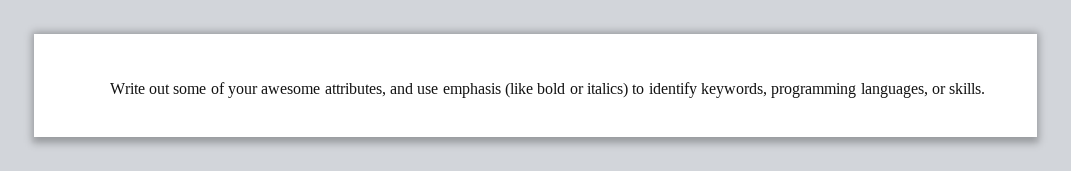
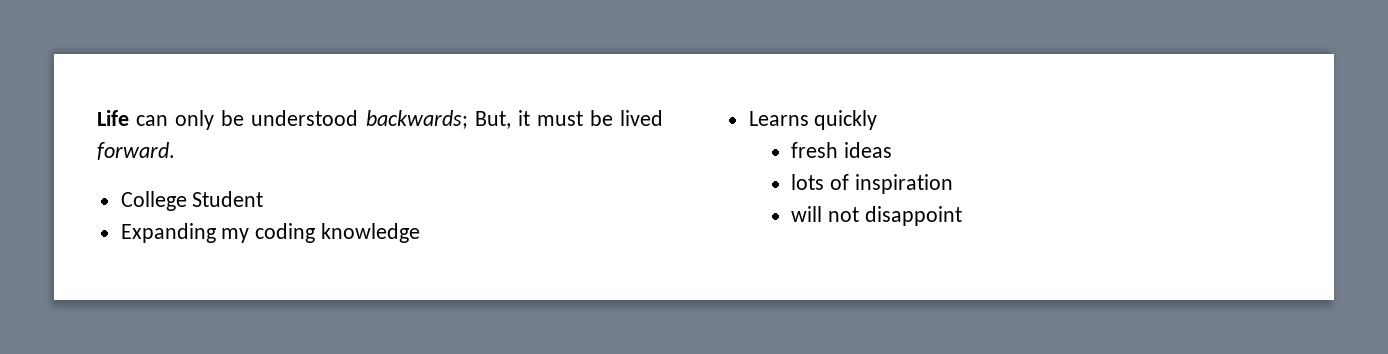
[109,82,986,98] Write out some of your awesome attributes, and use emphasis (like bold or italics) to identify keywords, programming languages, or skills. -> [97,110,664,130] [97,142,175,160] [120,191,264,211] [120,223,421,243] [748,110,878,130] [791,142,892,158] [791,174,953,194] [791,206,962,226] Life can only be understood backwards; But, it must be lived forward. // College Student // Expanding my coding knowledge // Learns quickly // fresh ideas // lots of inspiration // will not disappoint

